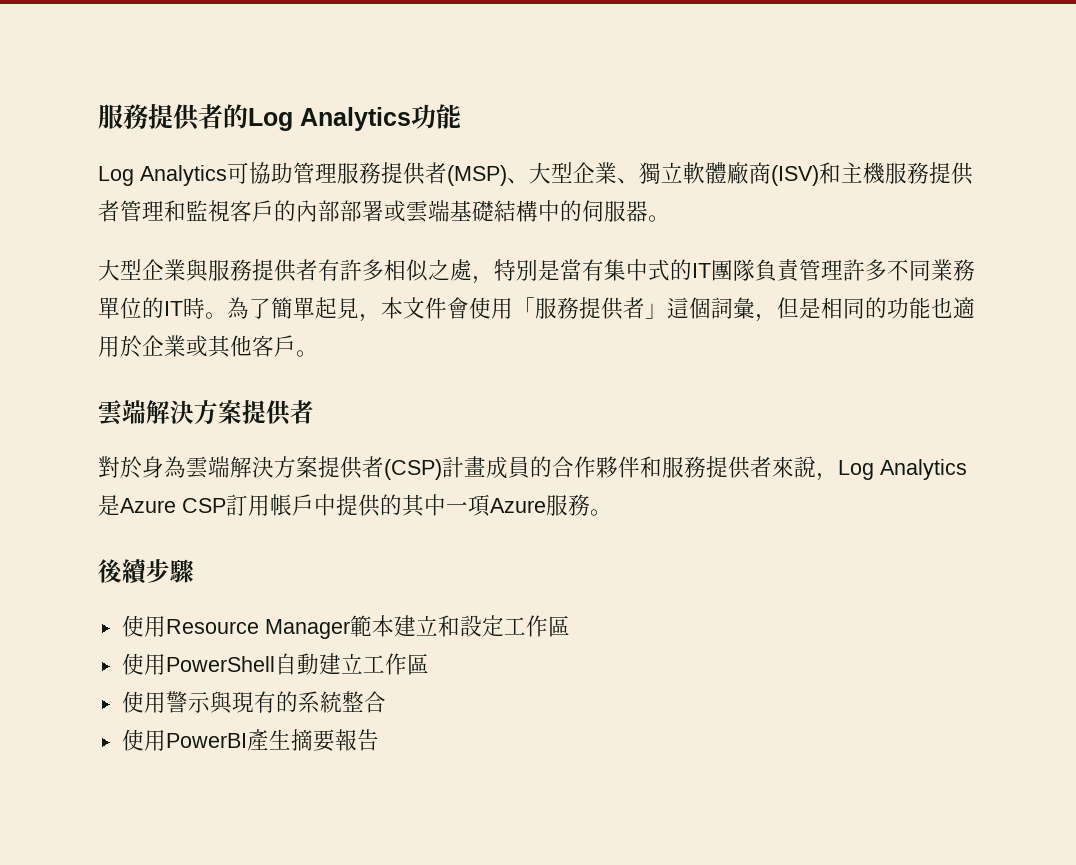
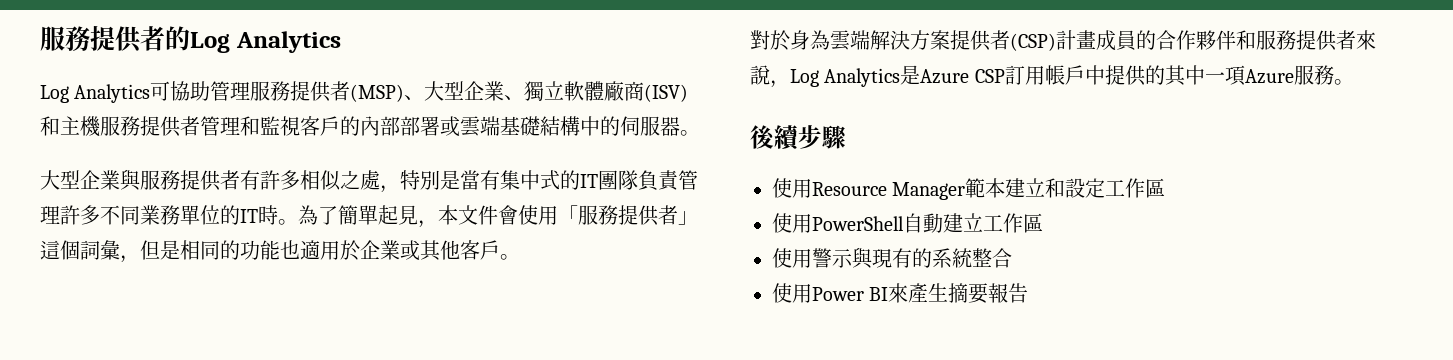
[411,104,461,129] 功能 -> (341, 42) none
[98,400,314,426] // 雲端解決方案提供者 -> (520, 257) none
[165,733,247,748] PowerBI -> [812,283,909,303] Power BI來

